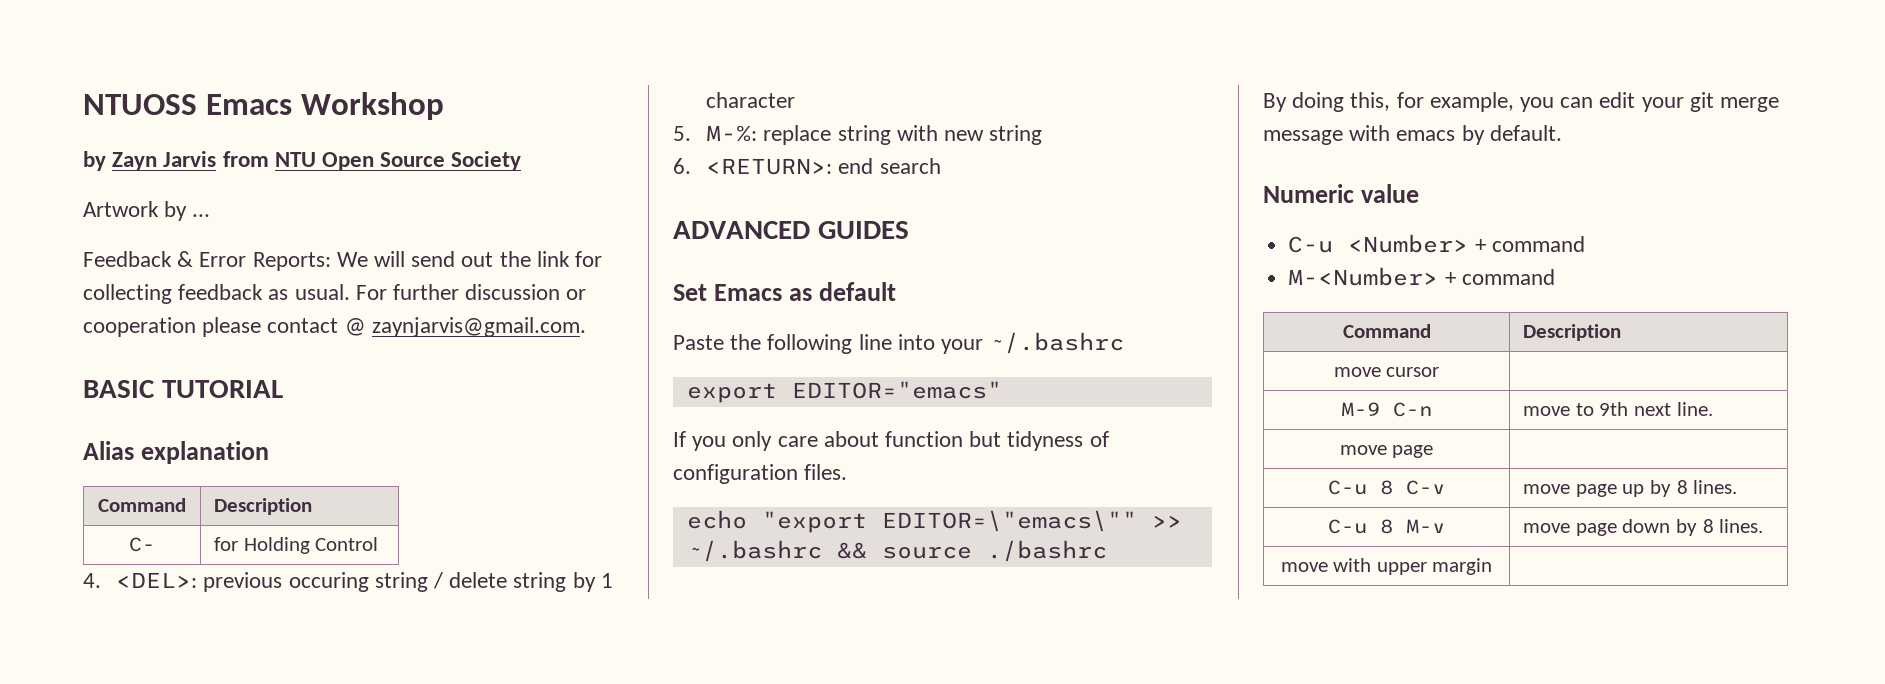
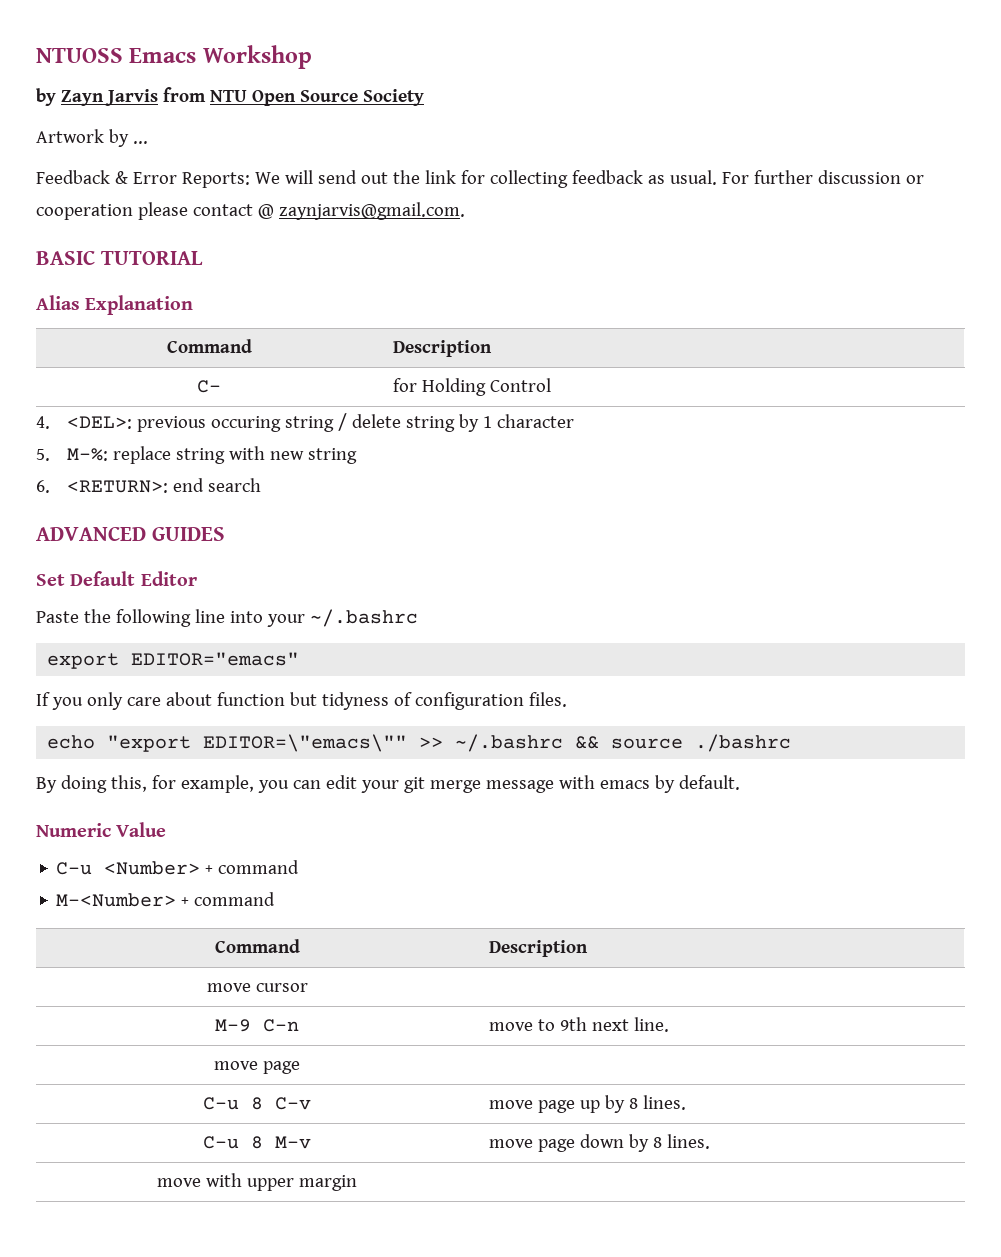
[141,441,270,464] explanation -> [85,295,194,315] Explanation
[714,282,897,301] Emacs as default -> [70,571,197,586] Default Editor
[1361,184,1420,203] value -> [116,822,167,837] Value

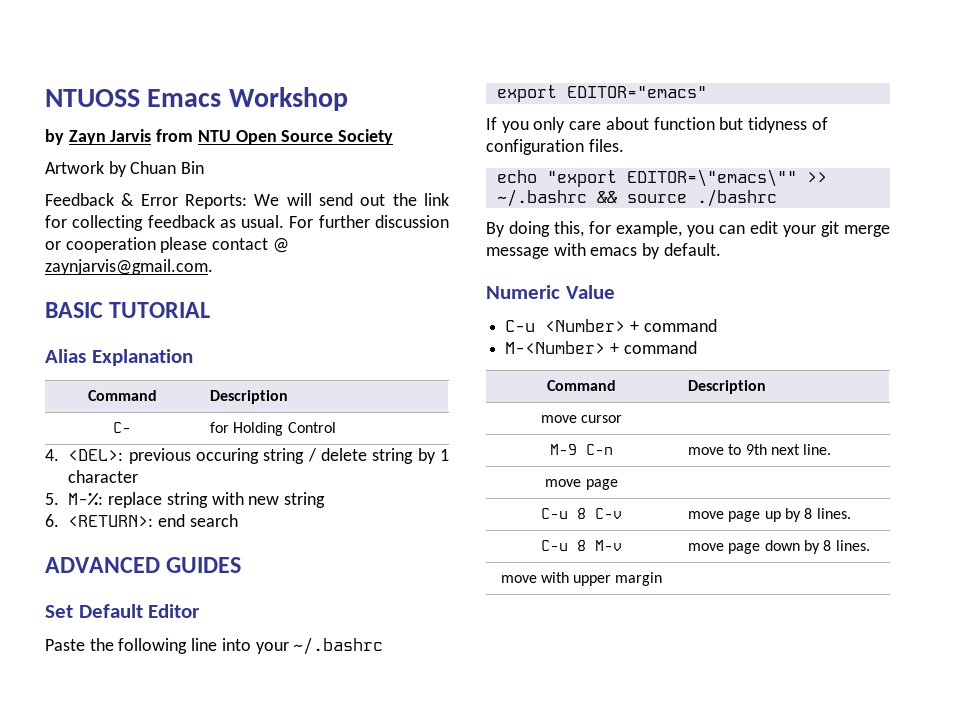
[132,141,148,144] ... -> [130,161,205,174] Chuan Bin

